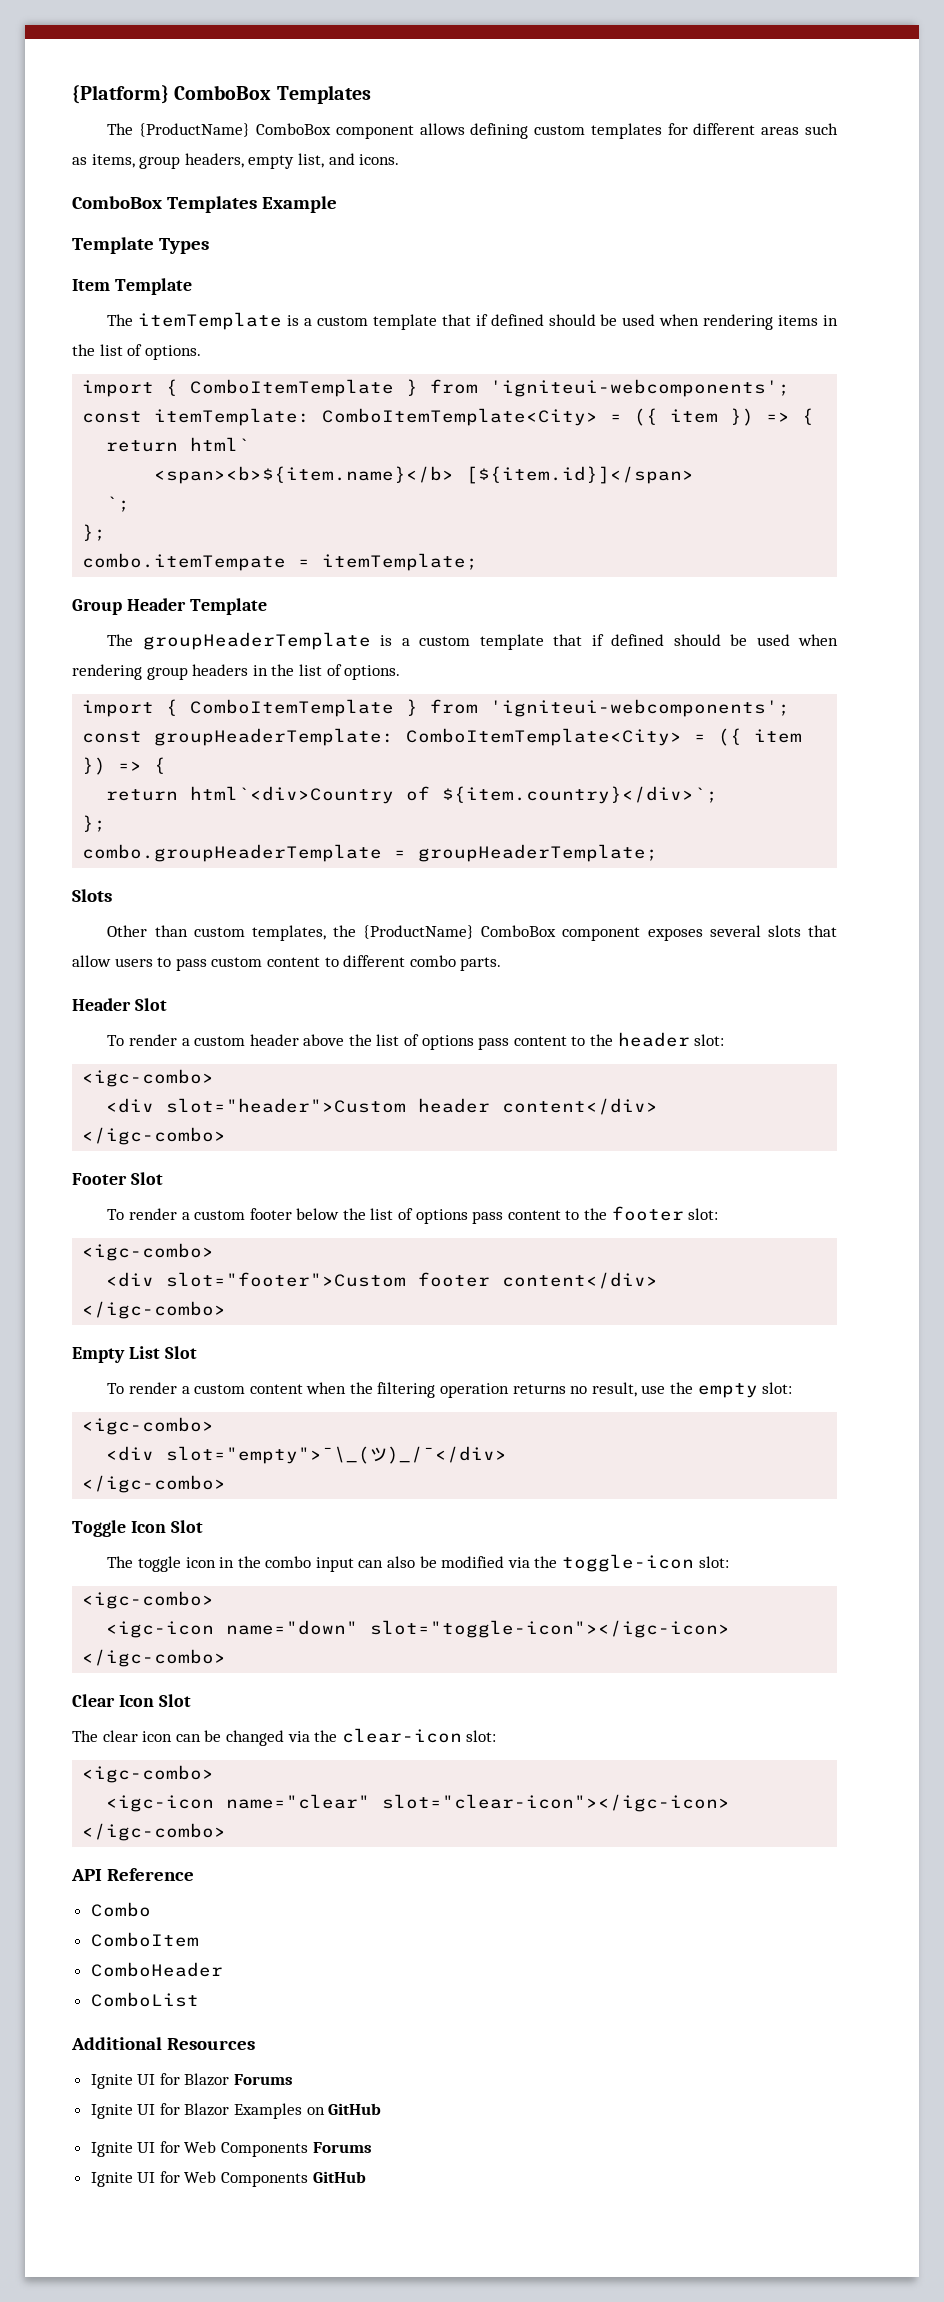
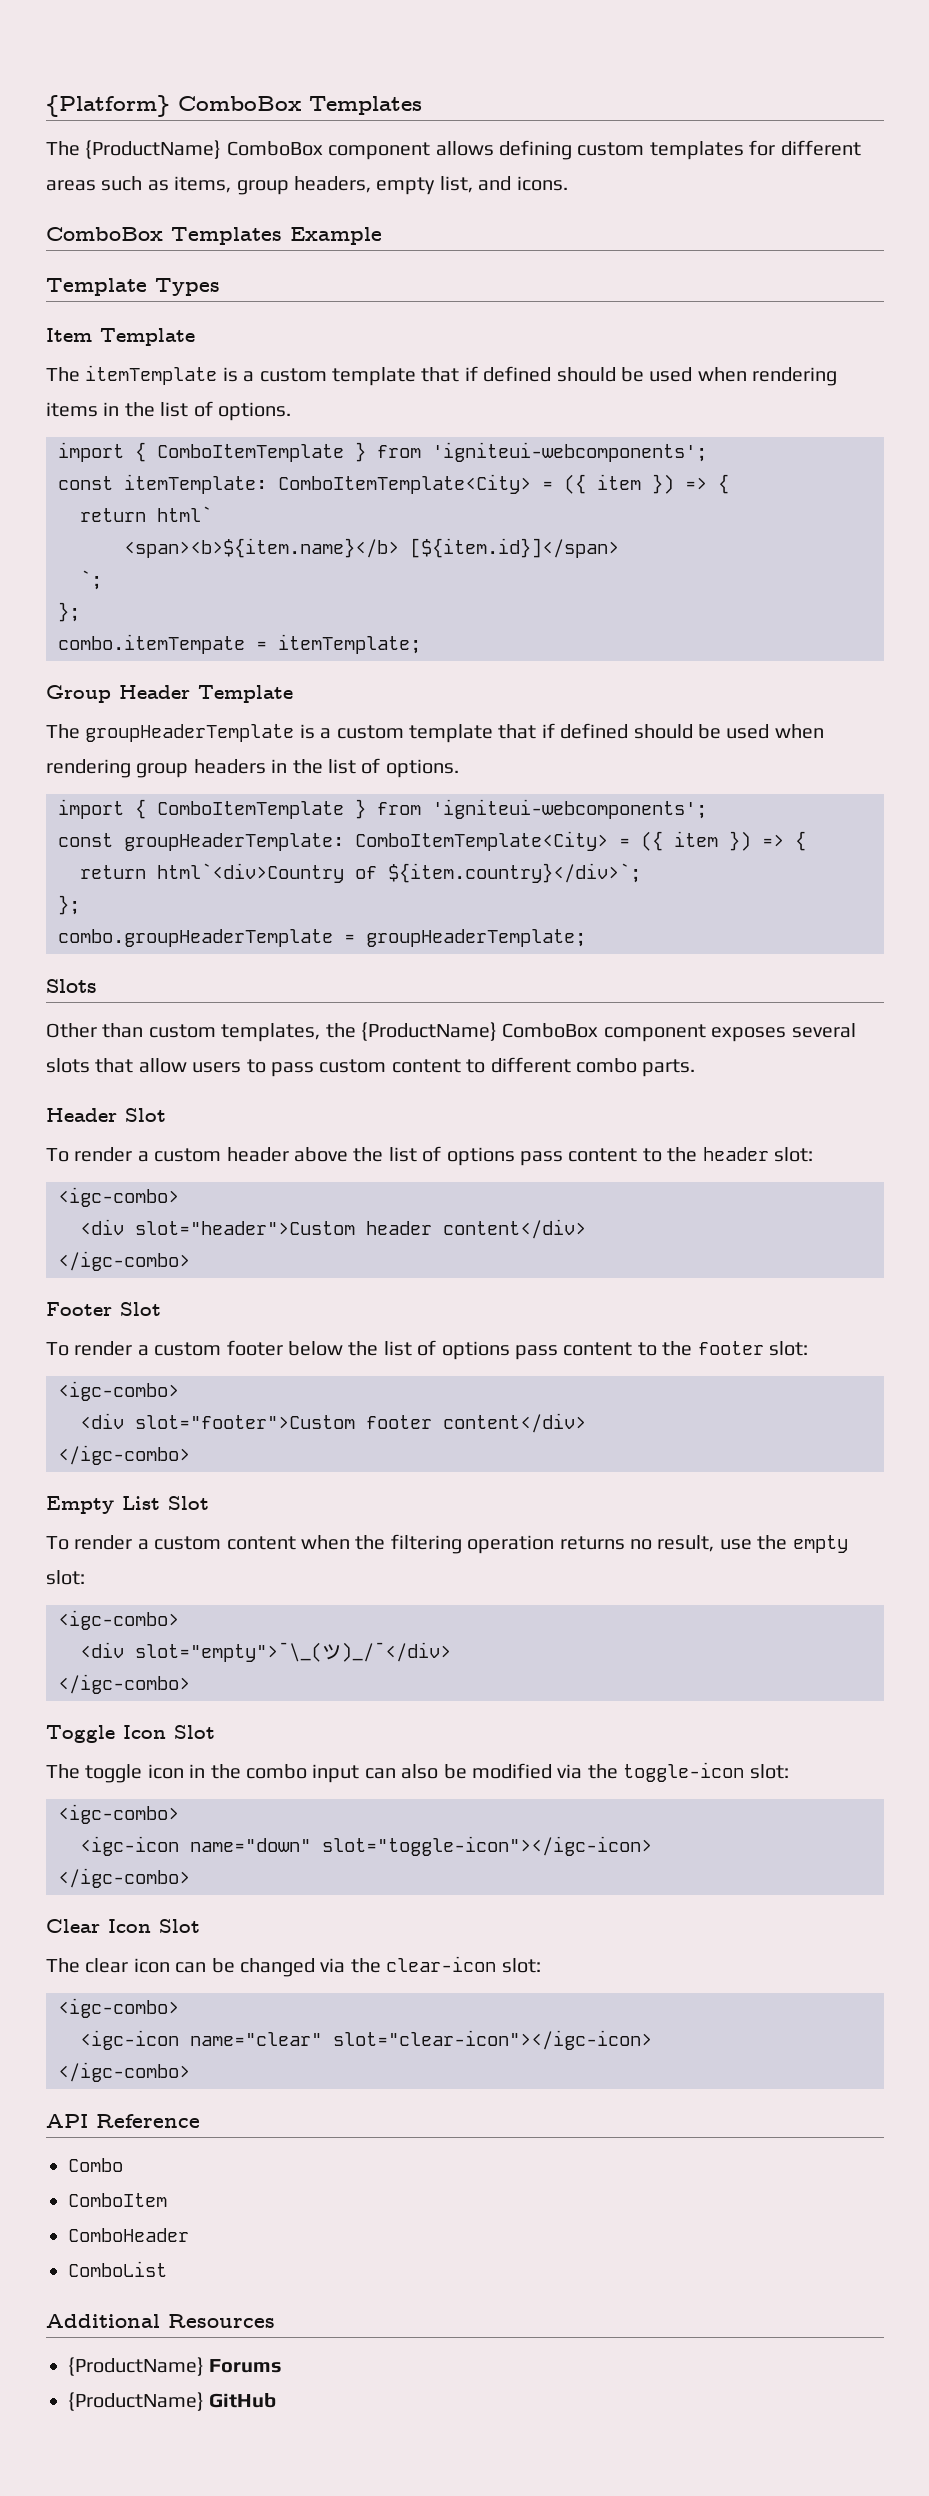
[90,2073,294,2089] [90,2103,382,2119] [90,2141,372,2157] [90,2171,309,2187] Ignite UI for Blazor Forums // Ignite UI for Blazor Examples on GitHub // Ignite UI for Web Components Forums // Ignite UI for Web Components -> [68,2357,283,2376] [68,2392,204,2411] {ProductName} Forums // {ProductName}

